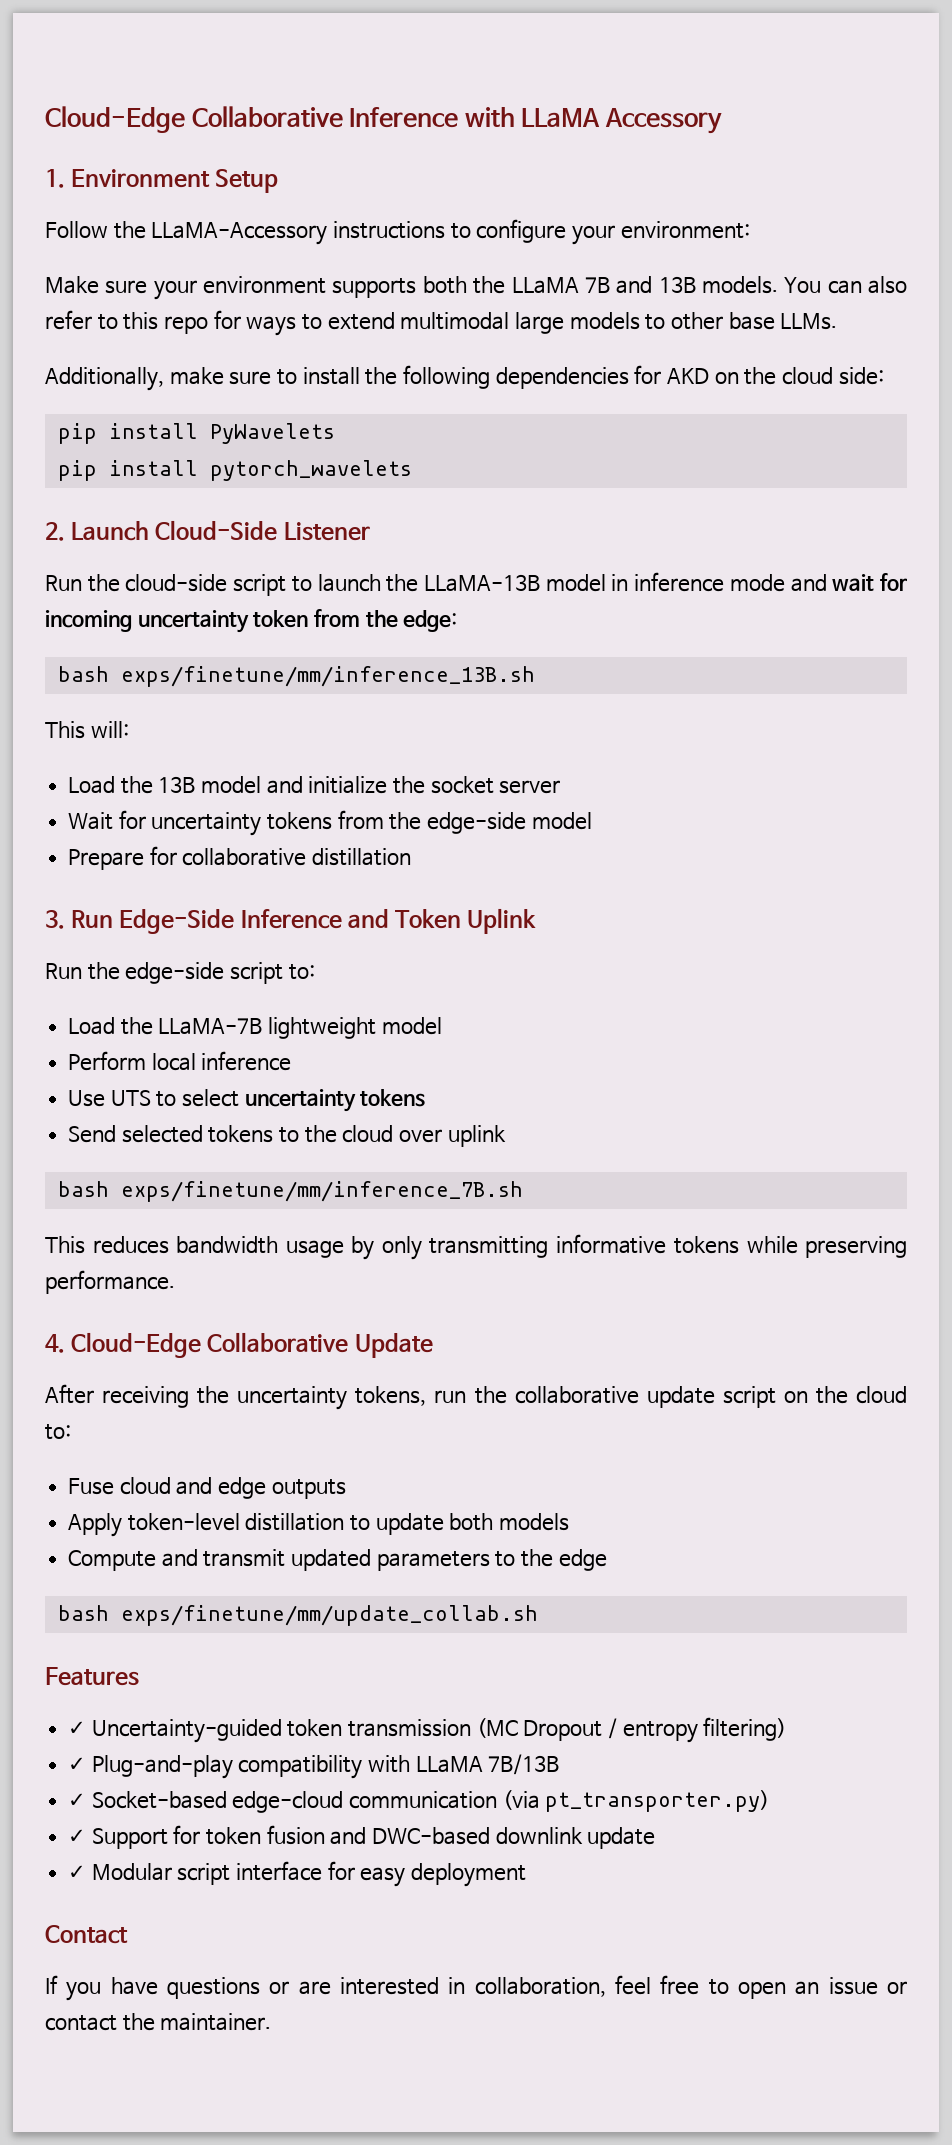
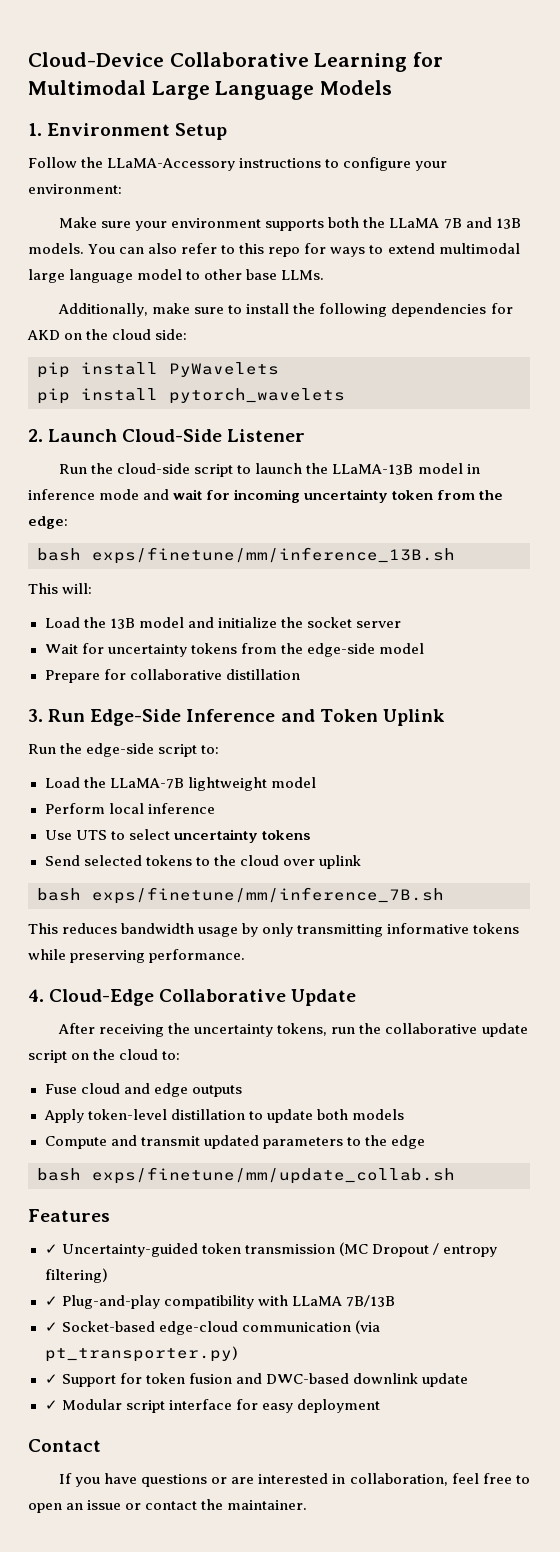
[45,106,723,134] Cloud-Edge Collaborative Inference with LLaMA Accessory -> [28,52,444,72] [28,80,393,100] Cloud-Device Collaborative Learning for Multimodal Large Language Models
[569,312,640,330] models -> [69,269,183,283] language model

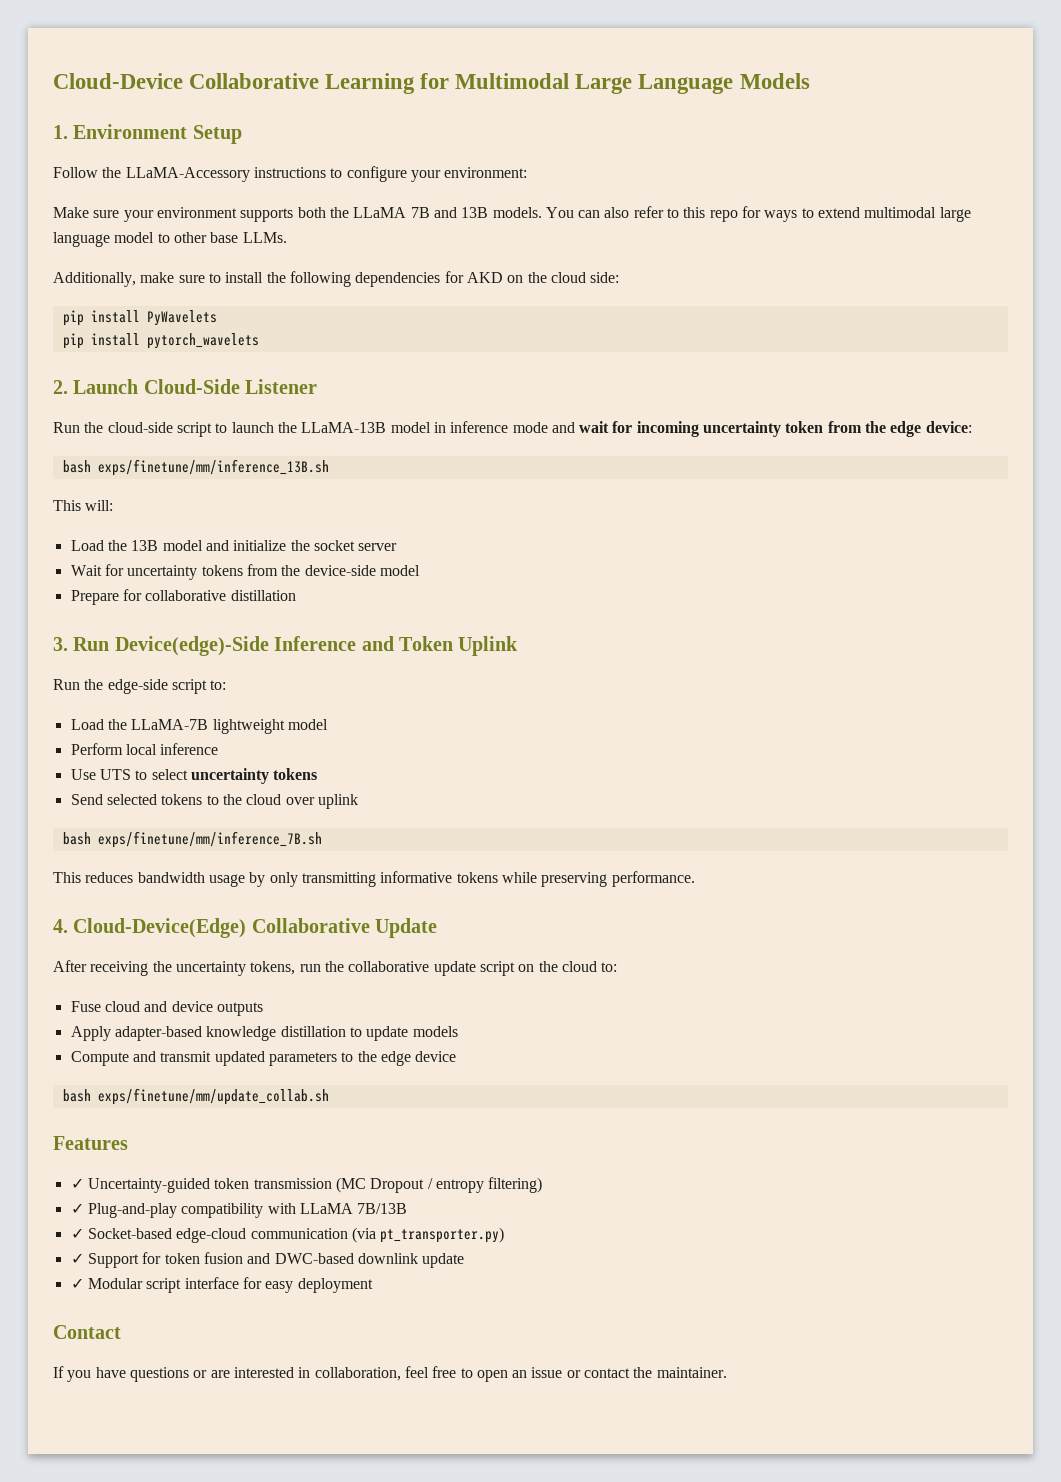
[28,516,68,529] edge: -> [890,421,972,437] edge device:
[306,643,375,657] edge-side -> [304,565,376,576] device-side
[90,709,182,726] Edge-Side -> [114,636,269,656] Device(edge)-Side
[49,989,155,1006] Cloud-Edge -> [73,918,247,938] Cloud-Device(Edge)
[153,1083,188,1097] edge -> [171,1001,213,1012] device
[87,1109,167,1120] token-level -> [114,1026,277,1041] adapter-based knowledge
[316,1109,348,1120] both -> (409, 1033) none
(425, 1142) none -> [415,1051,457,1062] device

